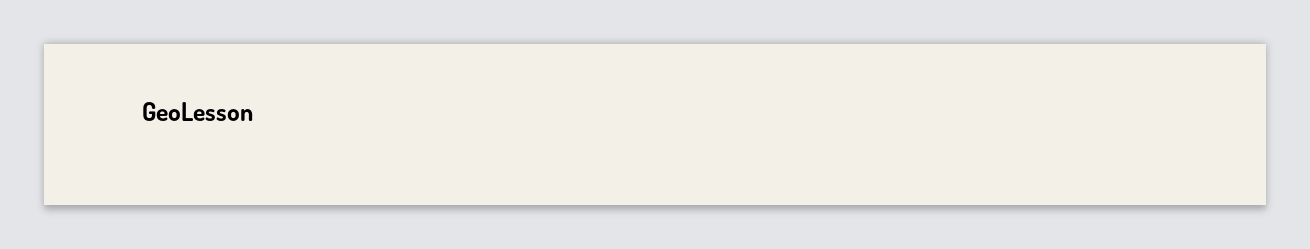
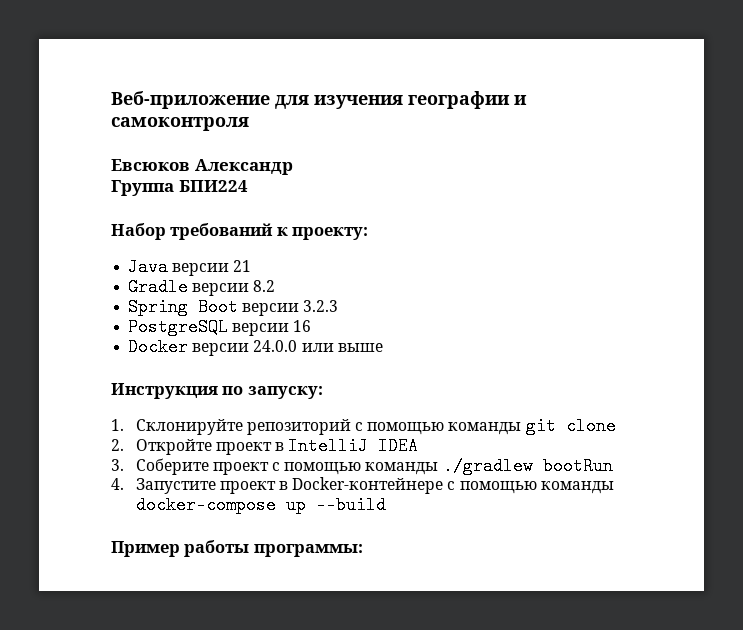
[142,102,253,121] GeoLesson -> [111,91,527,109] [111,117,249,131] [111,159,293,175] [111,180,248,196] [111,223,369,240] [128,258,252,276] [128,278,276,296] [128,298,339,316] [128,318,312,336] [128,338,383,356] [111,383,323,399] [111,417,616,435] [111,437,419,455] [111,457,613,475] [111,477,614,494] [135,496,386,514] [111,540,363,557] Веб-приложение для изучения географии и самоконтроля // Евсюков Александр // Группа БПИ224 // Набор требований к проекту: // Java версии 21 // Gradle версии 8.2 // Spring Boot версии 3.2.3 // PostgreSQL версии 16 // Docker версии 24.0.0 или выше // Инструкция по запуску: // 1. Склонируйте репозиторий с помощью команды git clone // 2. Откройте проект в IntelliJ IDEA // 3. Соберите проект с помощью команды ./gradlew bootRun // 4. Запустите проект в Docker-контейнере с помощью команды docker-compose up --build // Пример работы программы:

